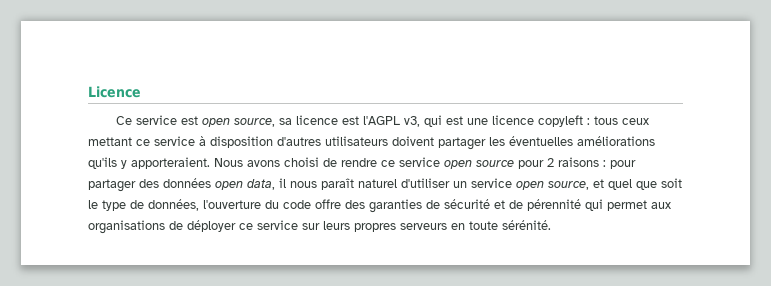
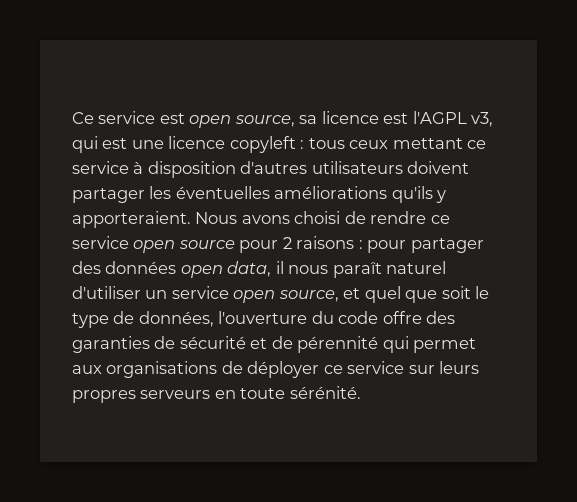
[88,86,141,98] Licence // -> (72, 118) none

